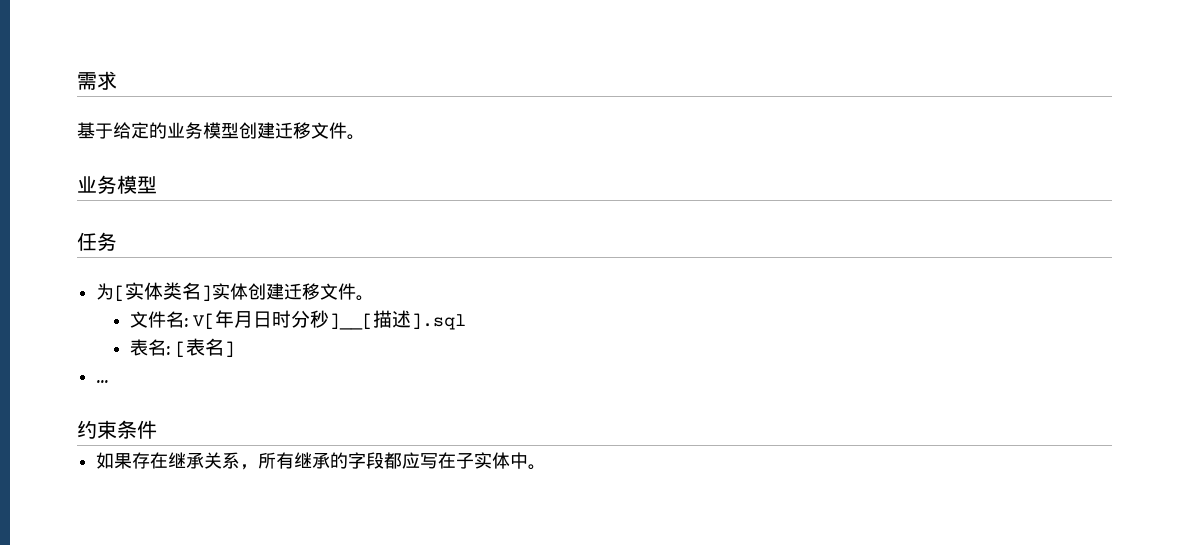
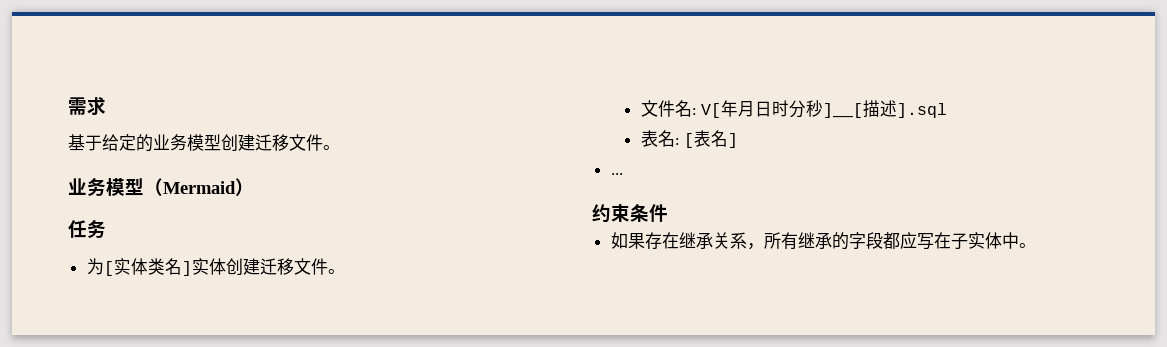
(157, 185) none -> [144,178,254,196] （Mermaid）

